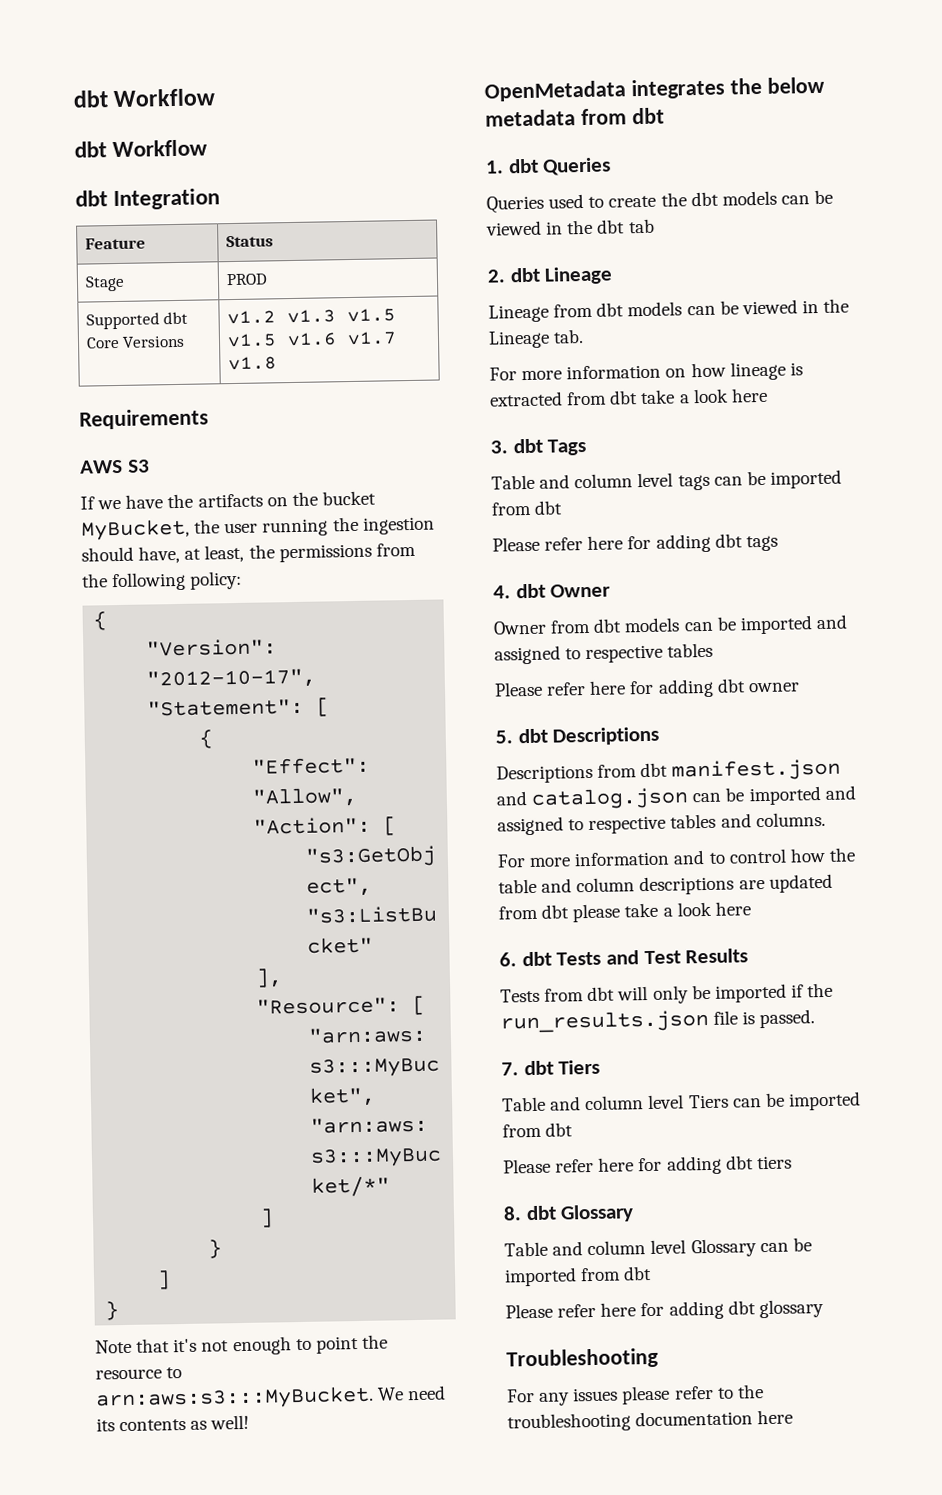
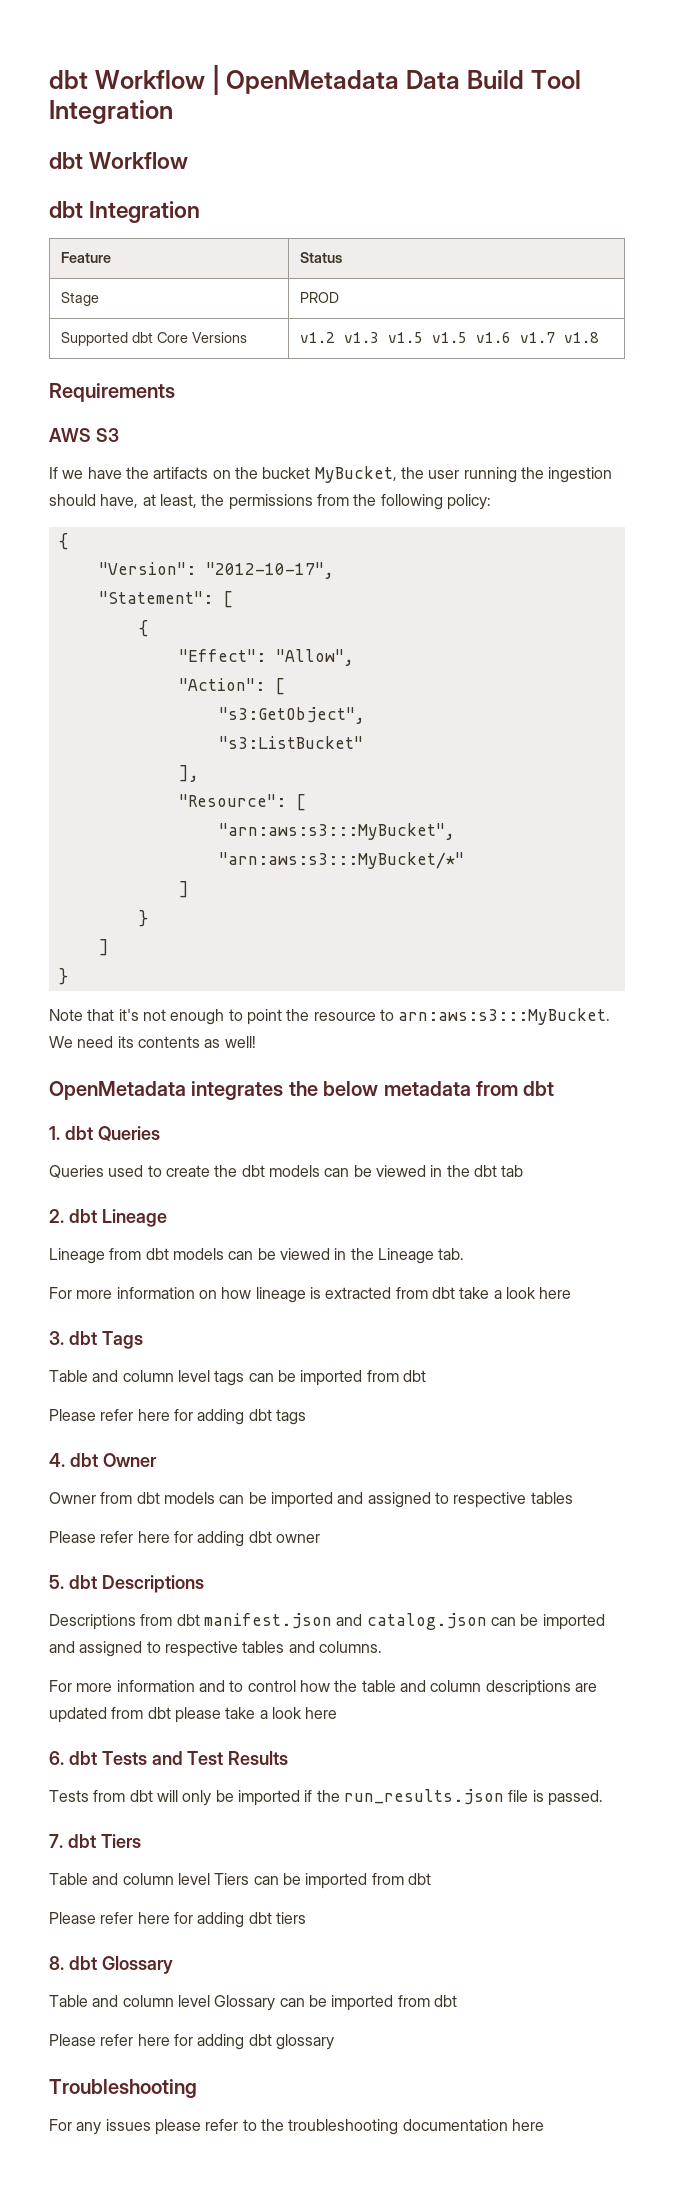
[73,88,216,108] dbt Workflow -> [49,65,581,95] [49,100,173,124] dbt Workflow | OpenMetadata Data Build Tool Integration

